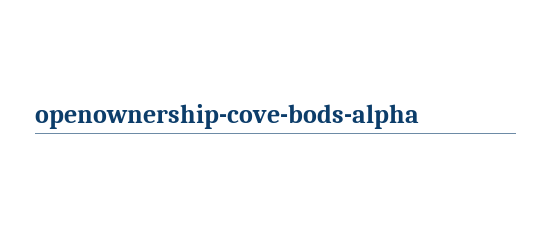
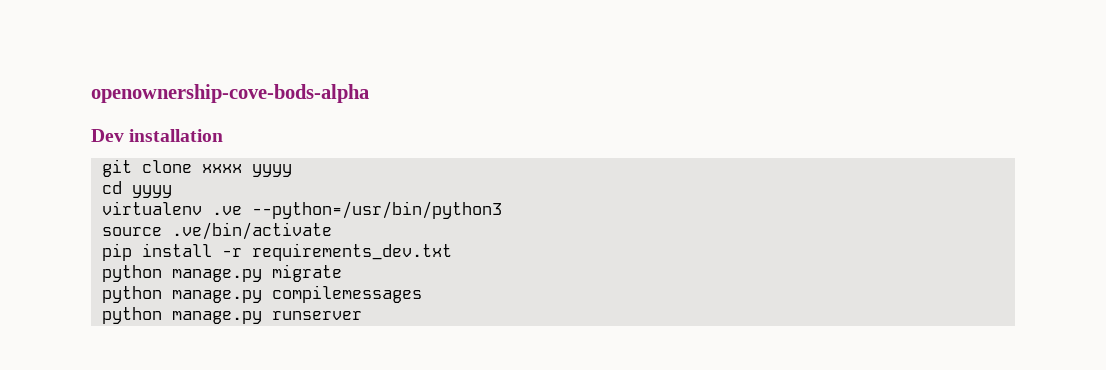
(419, 116) none -> [91,129,224,142] [101,159,292,177] [101,181,172,198] [101,201,502,219] [101,222,332,240] [101,243,452,261] [101,264,342,282] [101,285,422,303] [101,307,362,324] // Dev installation // git clone xxxx yyyy // cd yyyy // virtualenv .ve --python=/usr/bin/python3 // source .ve/bin/activate // pip install -r requirements_dev.txt // python manage.py migrate // python manage.py compilemessages // python manage.py runserver

